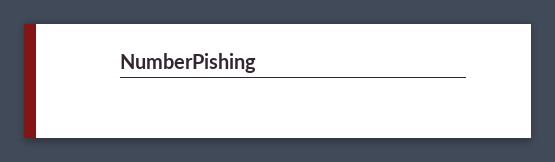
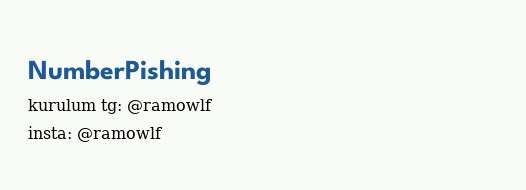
(256, 63) none -> [28,99,212,114] [28,126,162,142] // kurulum tg: @ramowlf // insta: @ramowlf

